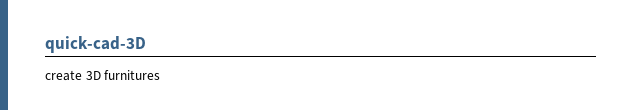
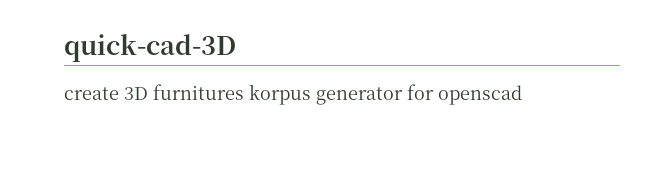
(161, 75) none -> [249,84,522,105] korpus generator for openscad

